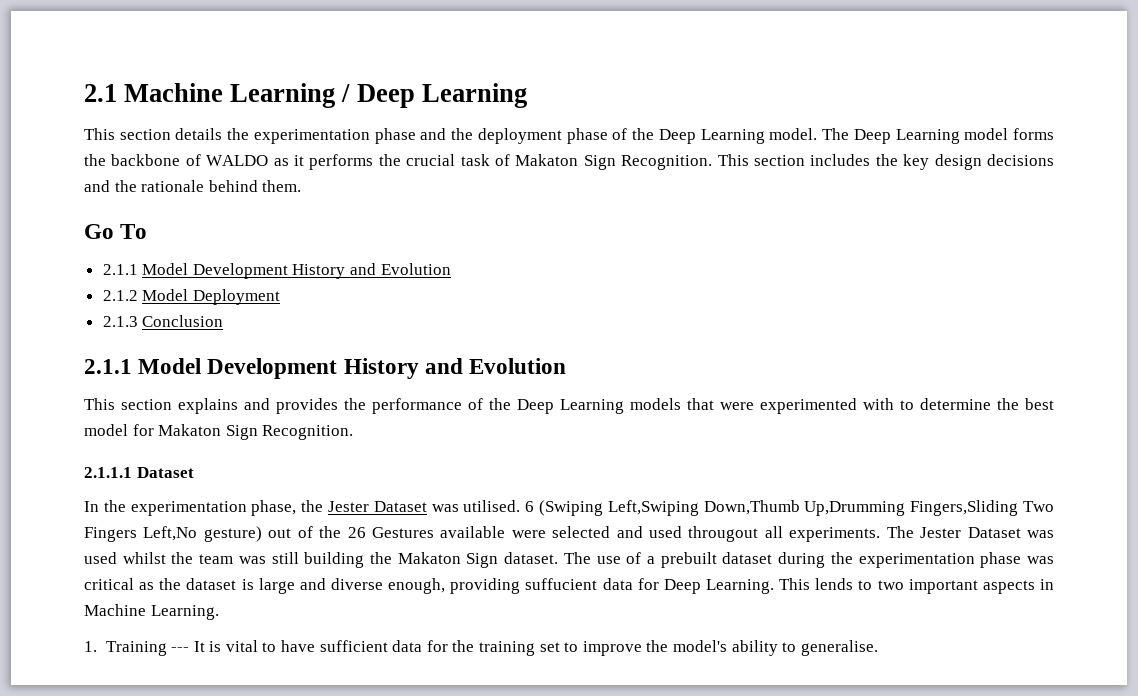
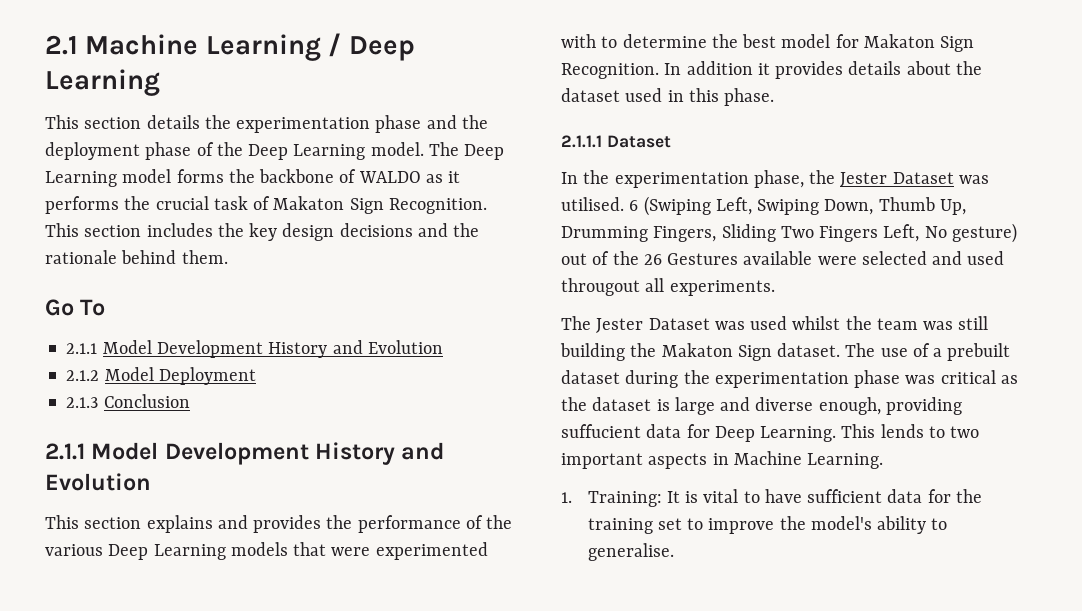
(511, 404) none -> [45,544,103,556] various
(354, 432) none -> [664,61,982,79] [561,88,775,106] In addition it provides details about the dataset used in this phase.
[607,500,1054,516] [84,526,198,542] Left,Swiping Down,Thumb Up,Drumming Fingers,Sliding Two Fingers Left,No -> [715,197,966,215] [561,224,947,242] Left, Swiping Down, Thumb Up, Drumming Fingers, Sliding Two Fingers Left, No
(881, 534) none -> (775, 288) //
[105,641,190,656] Training --- -> [587,491,662,507] Training:

